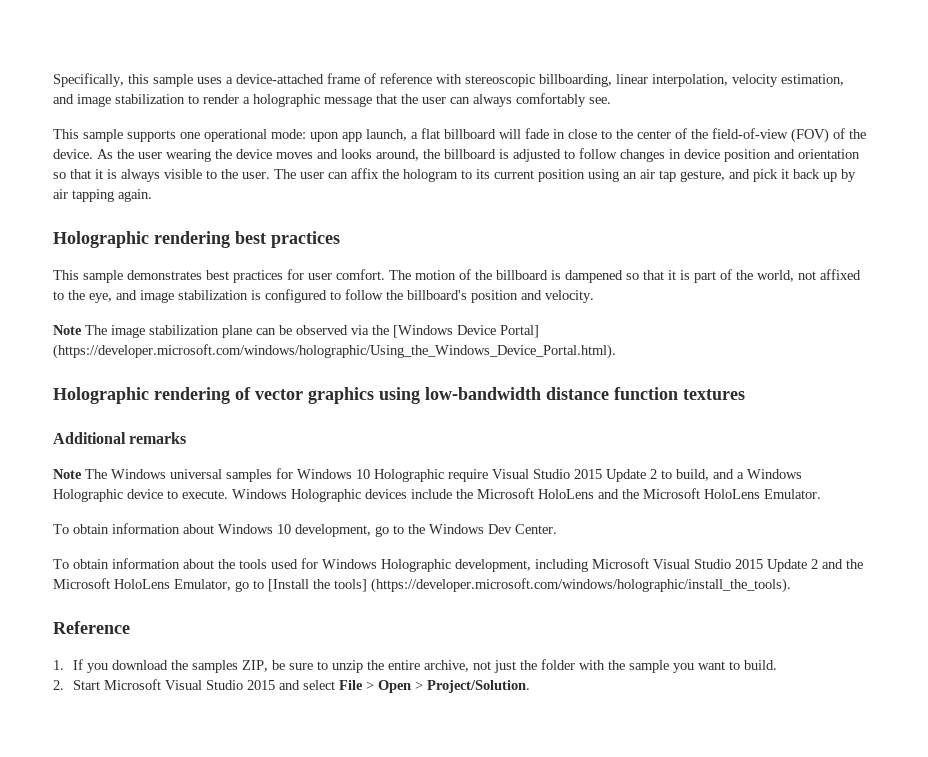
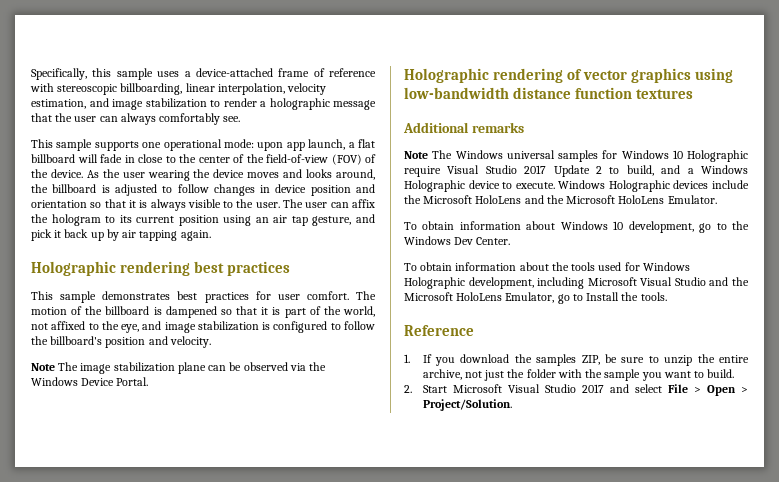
[393,325,539,338] [53,344,616,359] [Windows Device Portal] (https://developer.microsoft.com/windows/holographic/Using_the_Windows_Device_Portal.html). -> [31,377,149,386] Windows Device Portal.
[574,469,602,479] 2015 -> [524,165,547,174] 2017
[735,559,818,572] 2015 Update 2 -> (706, 281) none
[268,578,791,593] [Install the tools] (https://developer.microsoft.com/windows/holographic/install_the_tools). -> [586,292,667,301] Install the tools.
[247,680,276,690] 2015 -> [581,384,604,393] 2017

